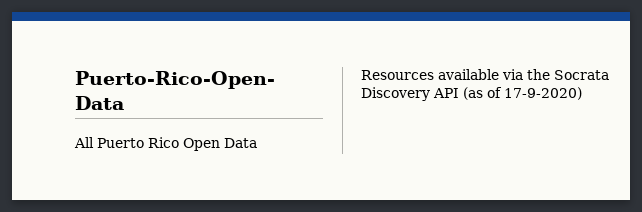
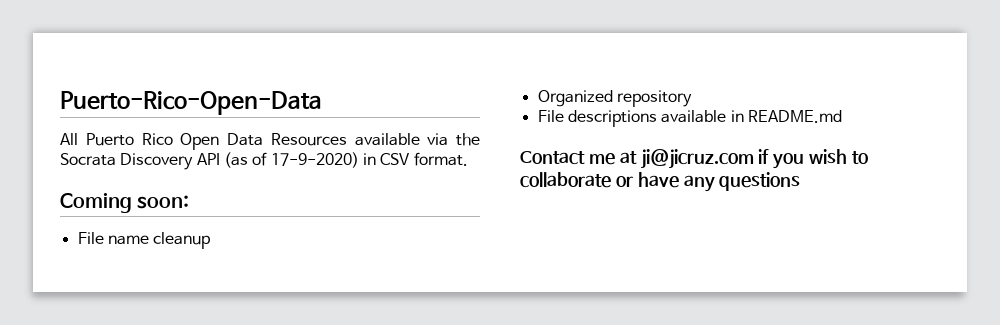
(582, 93) none -> [362,152,468,166] [60,193,190,213] [77,232,211,249] [537,90,692,107] [537,110,842,127] [520,149,869,169] [520,172,801,192] in CSV format. // Coming soon: // File name cleanup // Organized repository // File descriptions available in README.md // Contact me at ji@jicruz.com if you wish to collaborate or have any questions

